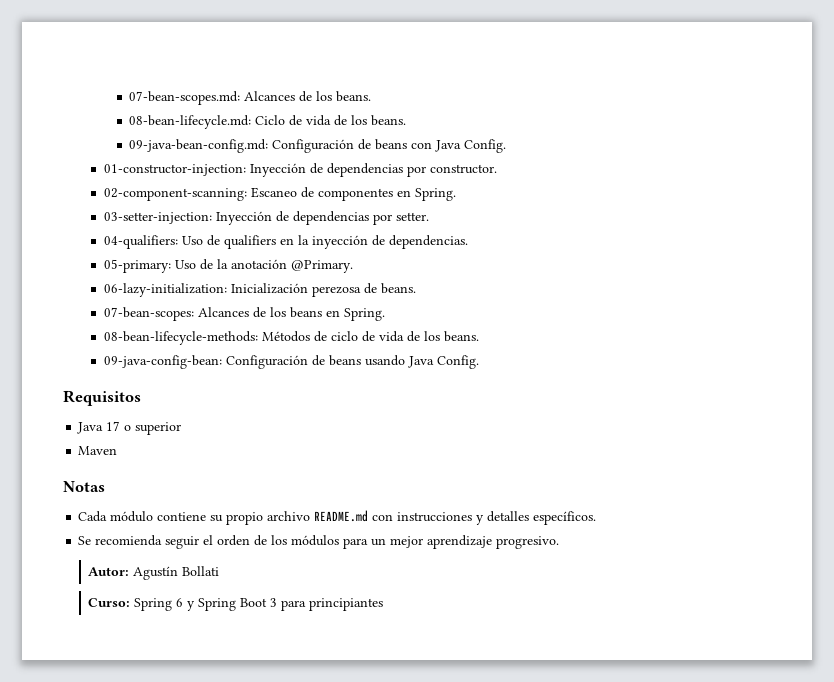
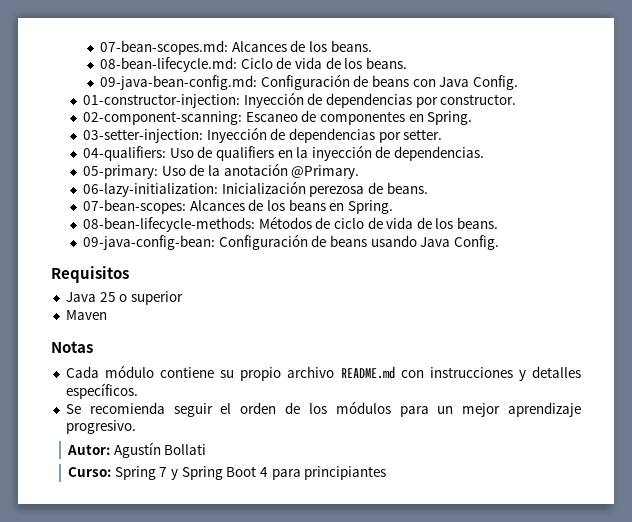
[106,421,121,431] 17 -> [99,292,116,302] 25
[176,598,184,607] 6 -> [159,467,168,477] 7
[270,598,278,607] 3 -> [259,467,268,477] 4

